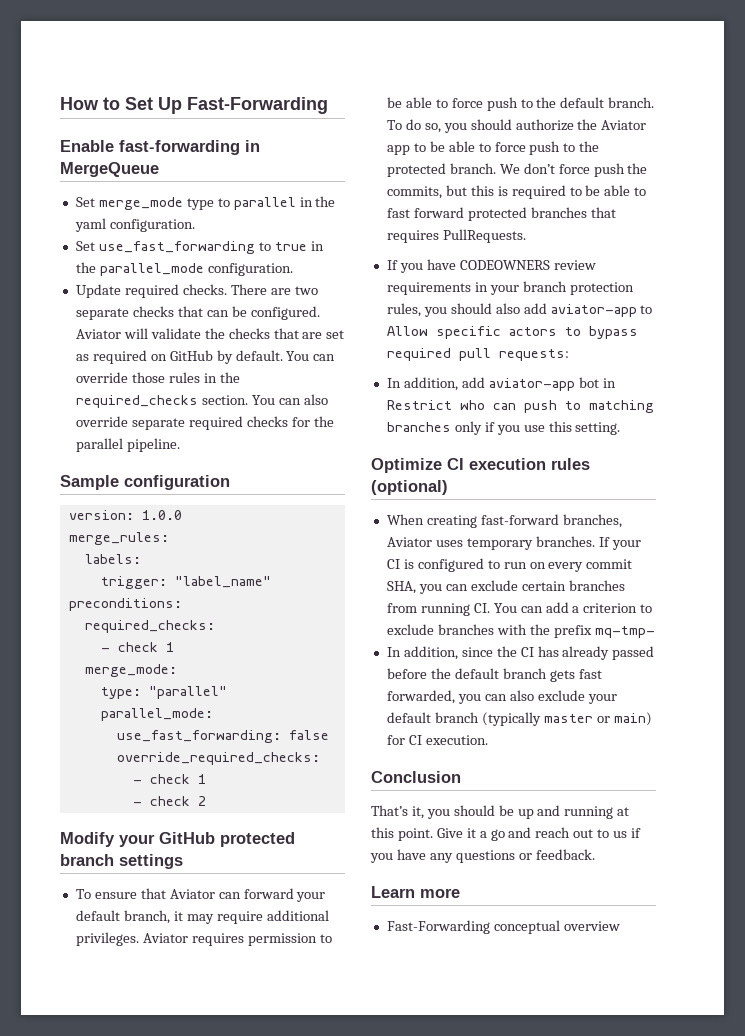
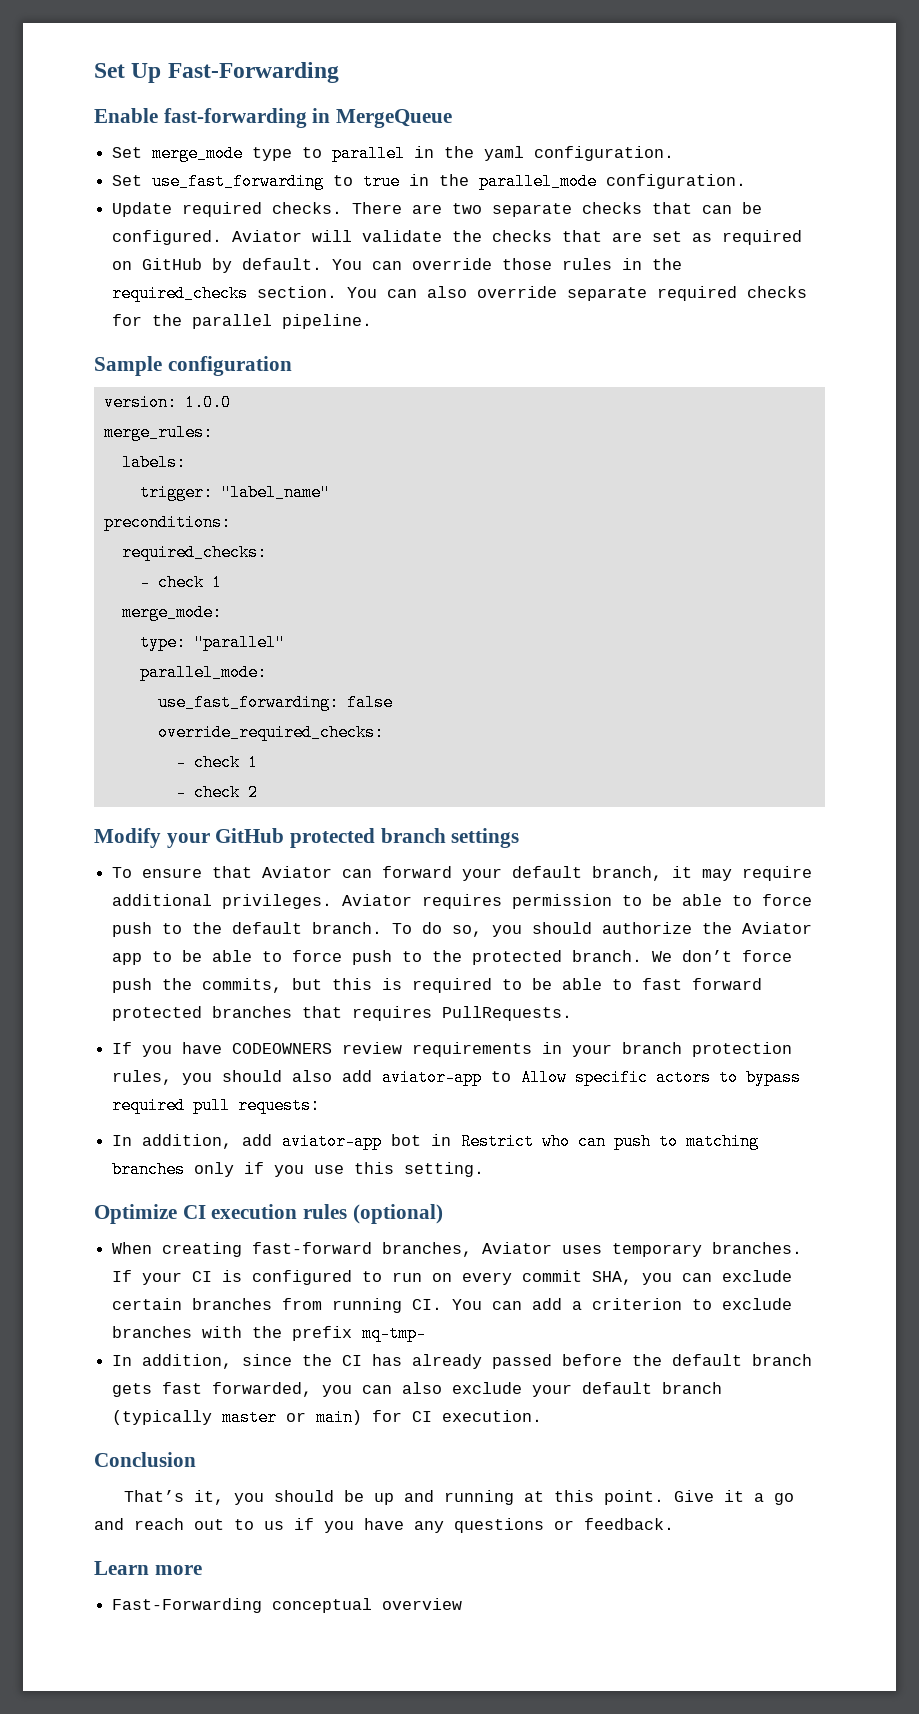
[60,97,120,110] How to -> (94, 70) none

